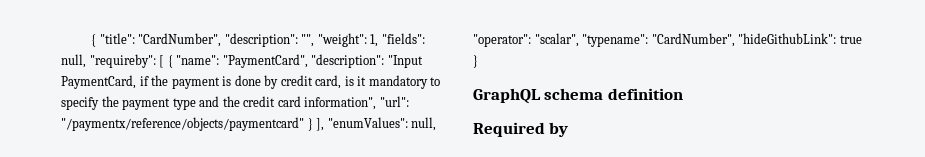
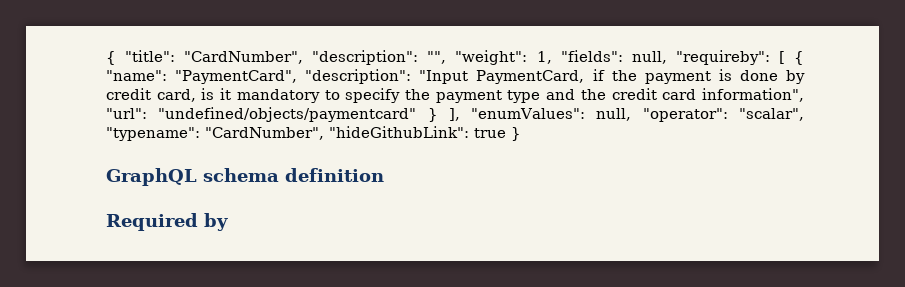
[61,117,304,131] "/paymentx/reference/objects/paymentcard" -> [158,107,417,122] "undefined/objects/paymentcard"

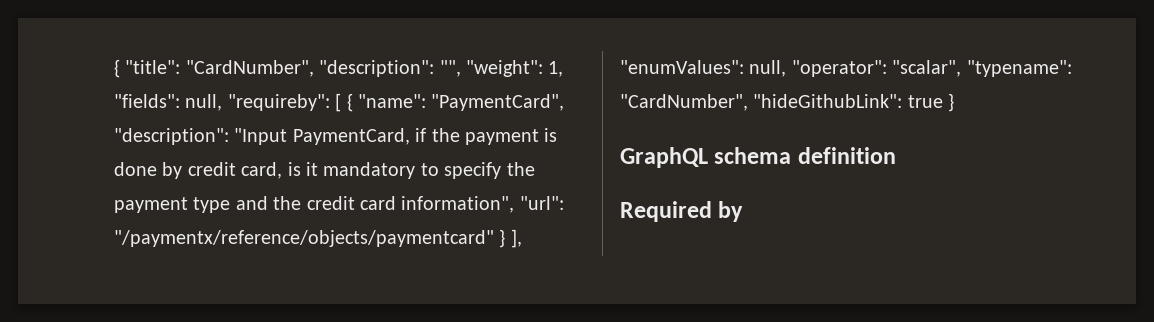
[158,107,417,122] "undefined/objects/paymentcard" -> [114,230,494,247] "/paymentx/reference/objects/paymentcard"

